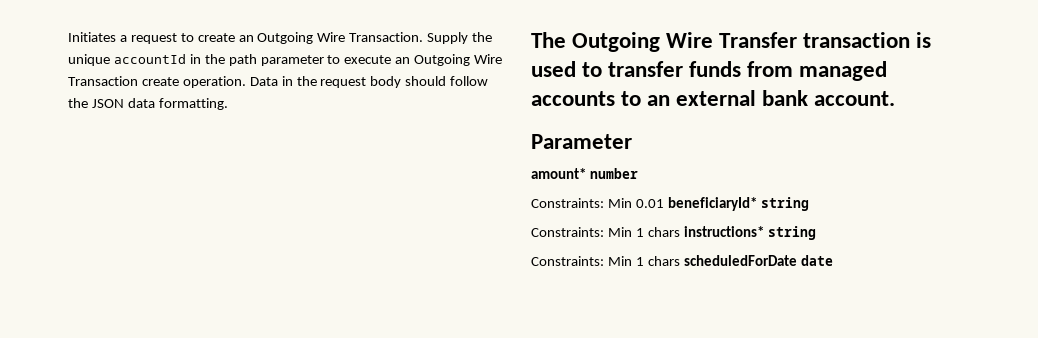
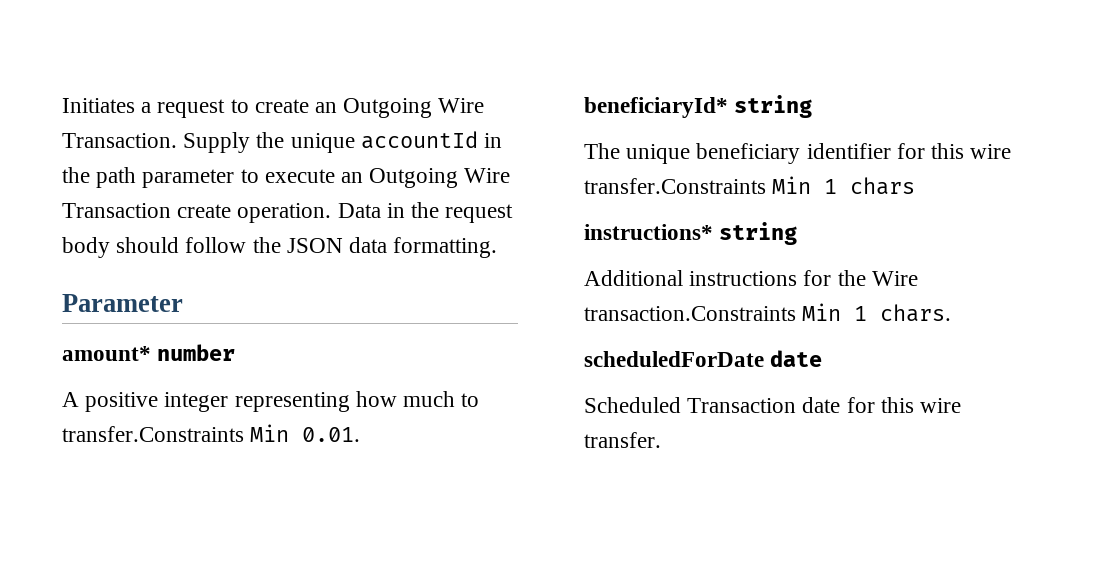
[531,32,932,52] [531,61,888,81] [531,90,896,106] [531,134,632,149] [531,168,638,179] [531,197,809,211] [531,227,680,237] The Outgoing Wire Transfer transaction is used to transfer funds from managed accounts to an external bank account. // Parameter // amount* number // Constraints: Min 0.01 beneficiaryId* string // Constraints: Min 1 chars -> [62,294,183,312] [62,344,236,361] [62,391,480,412] [62,424,361,442] [584,95,813,118] [584,143,1012,164] [584,176,916,195] Parameter // amount* number // A positive integer representing how much to transfer.Constraints Min 0.01. // beneficiaryId* string // The unique beneficiary identifier for this wire transfer.Constraints Min 1 chars //
[531,256,680,266] Constraints: Min 1 chars -> [584,270,918,286] [584,303,952,322] Additional instructions for the Wire transaction.Constraints Min 1 chars. //
(833, 260) none -> [584,397,962,413] [584,432,661,448] // Scheduled Transaction date for this wire transfer.

